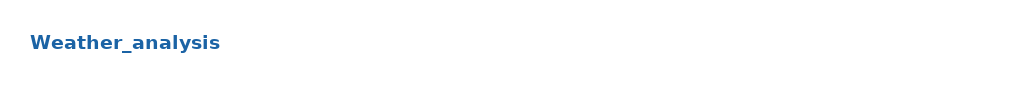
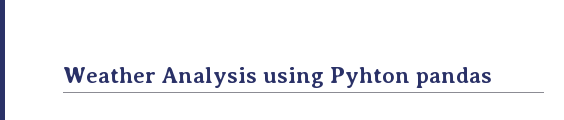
[30,35,220,53] Weather_analysis -> [63,67,493,88] Weather Analysis using Pyhton pandas

